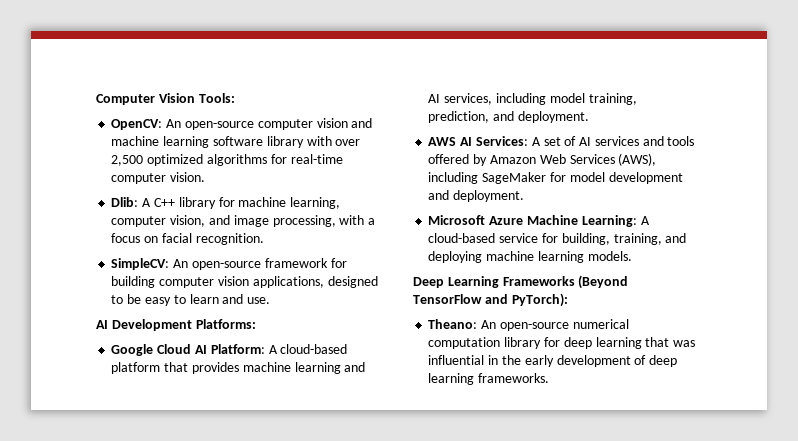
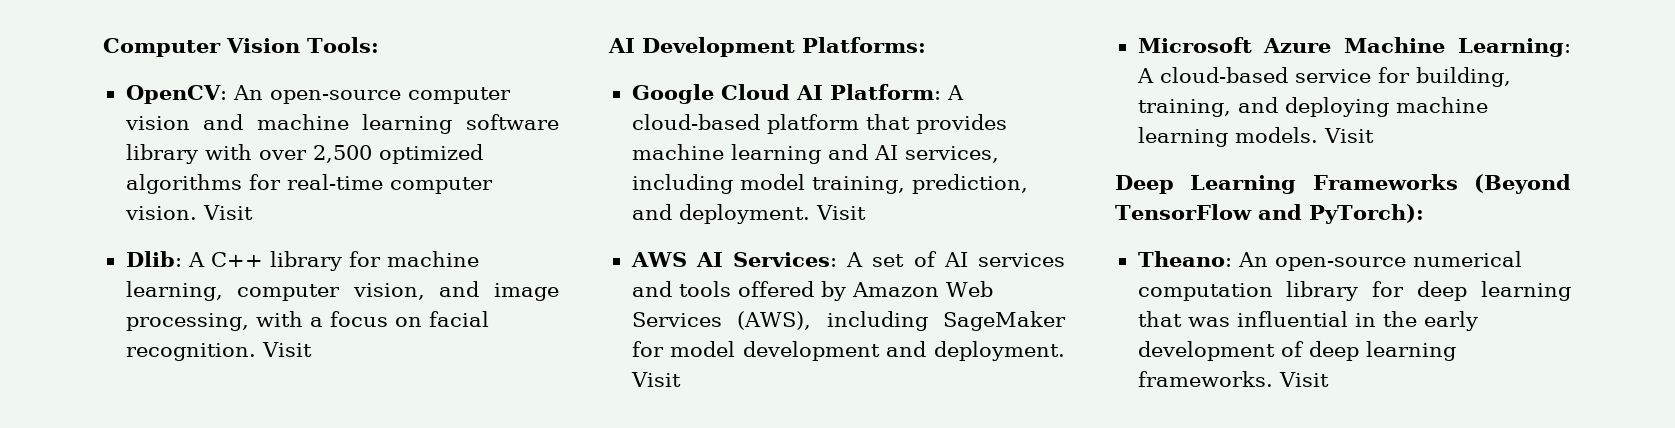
(206, 177) none -> [202,205,253,220] Visit
[111,258,347,270] [111,276,378,288] [111,294,271,306] // SimpleCV: An open-source framework for building computer vision applications, designed to be easy to learn and use. -> [261,342,312,357] Visit
(589, 117) none -> [815,205,866,220] Visit
(525, 196) none -> [630,372,681,387] Visit
(632, 256) none -> [1323,128,1374,143] Visit
(550, 378) none -> [1278,372,1329,387] Visit

